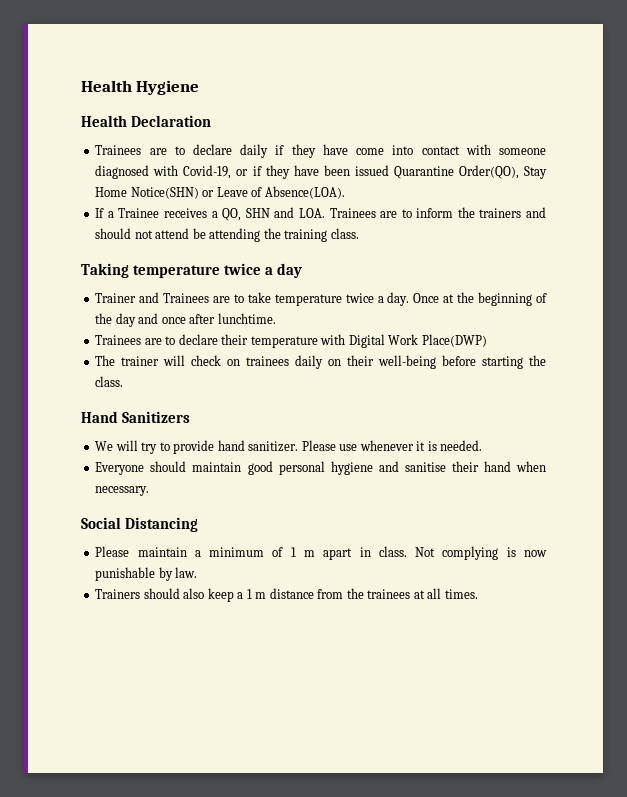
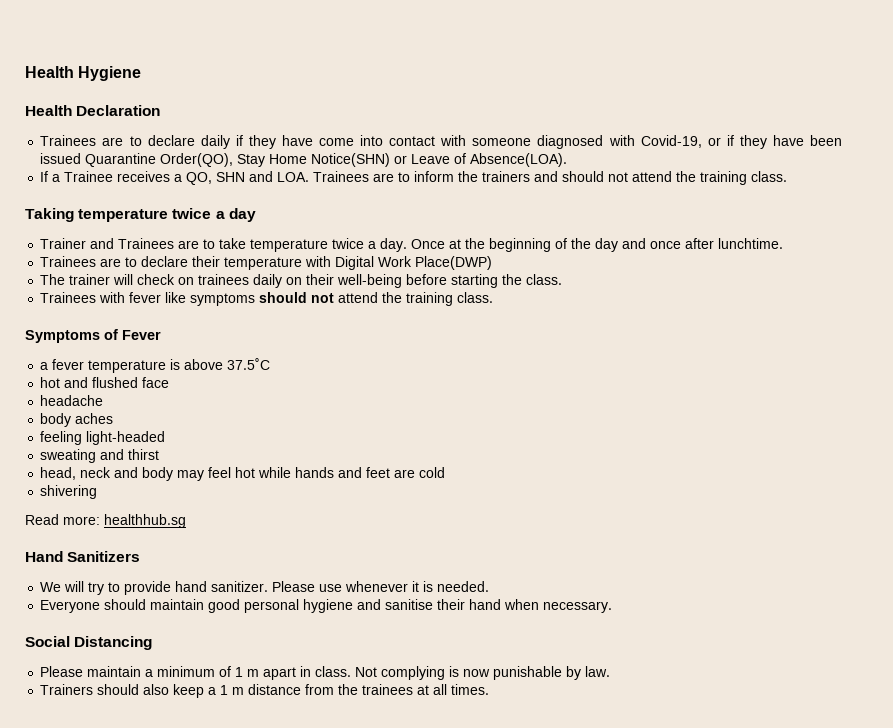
[192,228,261,242] be attending -> (673, 176) none
(124, 381) none -> [40,292,494,306] [25,329,161,343] [40,358,271,373] [40,377,170,388] [40,395,104,406] [40,413,114,427] [40,431,166,445] [40,449,160,463] [40,467,446,481] [40,485,98,499] [25,514,186,528] // Trainees with fever like symptoms should not attend the training class. // Symptoms of Fever // a fever temperature is above 37.5˚C // hot and flushed face // headache // body aches // feeling light-headed // sweating and thirst // head, neck and body may feel hot while hands and feet are cold // shivering // Read more: healthhub.sg

